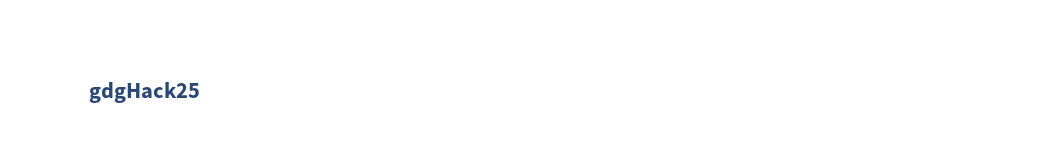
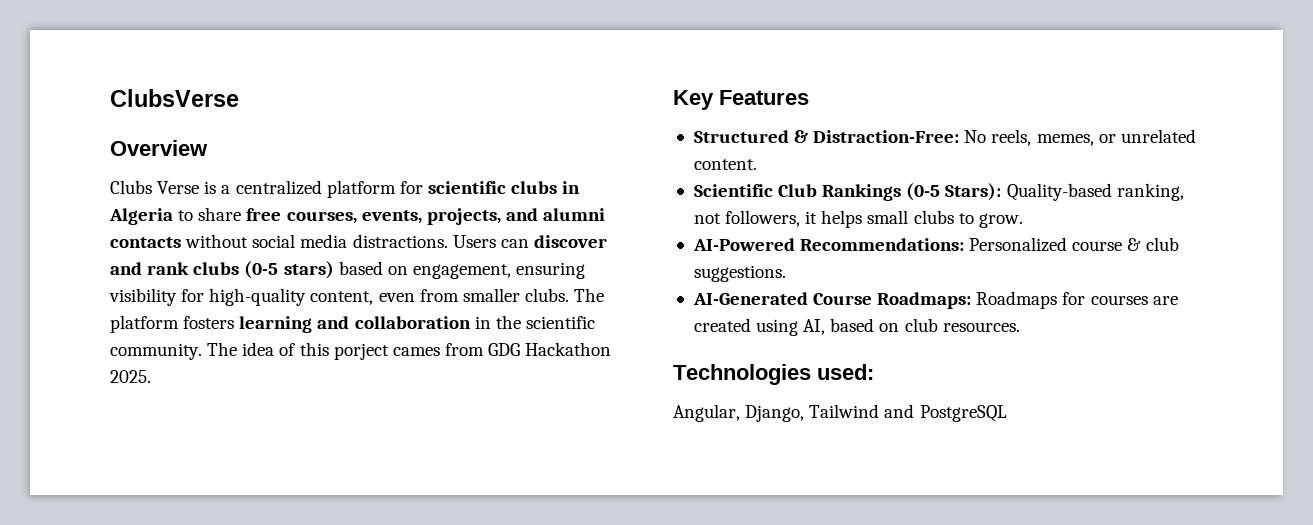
[89,82,200,103] gdgHack25 -> [110,89,239,107] [110,140,208,156] [110,180,581,198] [109,207,606,225] [110,234,607,248] [110,261,586,279] [109,288,605,306] [110,315,595,333] [110,342,612,360] [110,370,151,383] [673,90,809,110] [693,129,1196,146] [693,159,757,170] [693,183,1184,201] [693,210,1023,228] [692,237,1179,252] [693,265,786,282] [692,291,1178,309] [693,318,1020,336] [673,364,874,385] [673,404,1007,422] ClubsVerse // Overview // Clubs Verse is a centralized platform for scientific clubs in Algeria to share free courses, events, projects, and alumni contacts without social media distractions. Users can discover and rank clubs (0-5 stars) based on engagement, ensuring visibility for high-quality content, even from smaller clubs. The platform fosters learning and collaboration in the scientific community. The idea of this porject cames from GDG Hackathon 2025. // Key Features // Structured & Distraction-Free: No reels, memes, or unrelated content. // Scientific Club Rankings (0-5 Stars): Quality-based ranking, not followers, it helps small clubs to grow. // AI-Powered Recommendations: Personalized course & club suggestions. // AI-Generated Course Roadmaps: Roadmaps for courses are created using AI, based on club resources. // Technologies used: // Angular, Django, Tailwind and PostgreSQL

